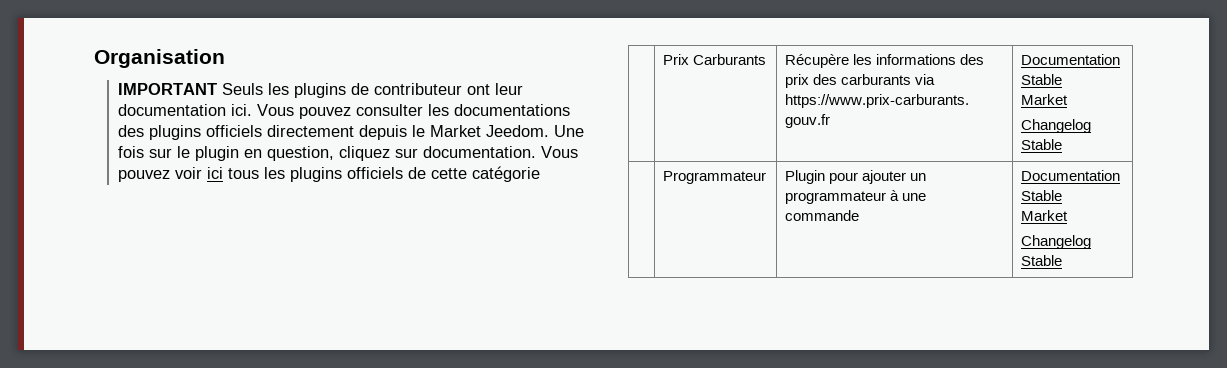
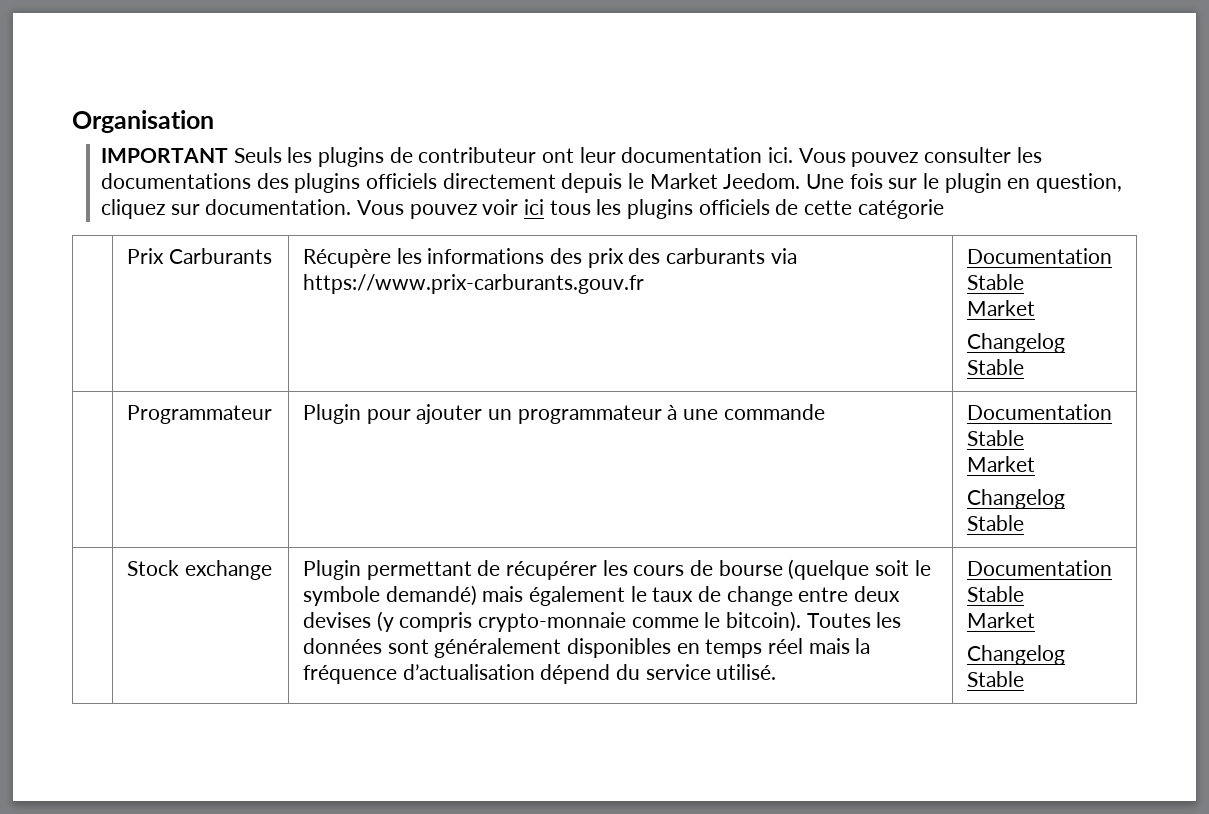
(1063, 260) none -> [126,560,272,580] [302,559,931,580] [302,585,900,606] [302,611,902,632] [302,638,871,658] [302,664,777,684] [966,560,1112,576] [966,586,1024,602] [966,612,1035,628] [966,645,1065,665] [966,671,1024,687] // | Stock exchange | Plugin permettant de récupérer les cours de bourse (quelque soit le symbole demandé) mais également le taux de change entre deux devises (y compris crypto-monnaie comme le bitcoin). Toutes les données sont généralement disponibles en temps réel mais la fréquence d’actualisation dépend du service utilisé. | Documentation Stable // Market // Changelog Stable

